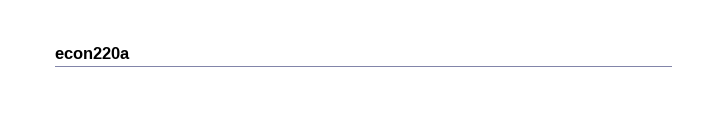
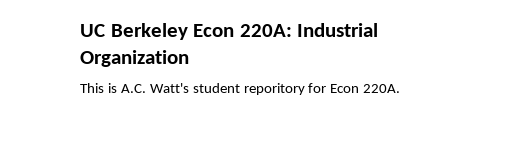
[55,47,130,59] econ220a -> [80,23,379,40] [80,50,189,67] [80,83,401,95] UC Berkeley Econ 220A: Industrial Organization // This is A.C. Watt's student reporitory for Econ 220A.

